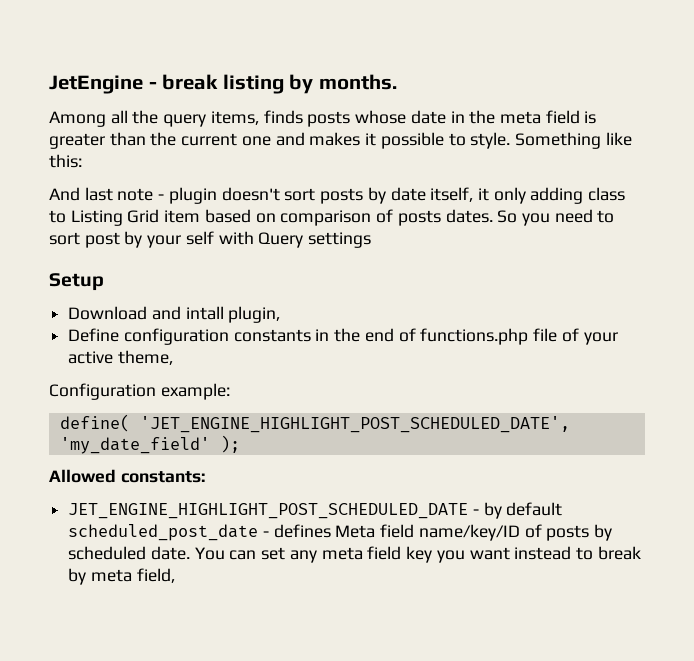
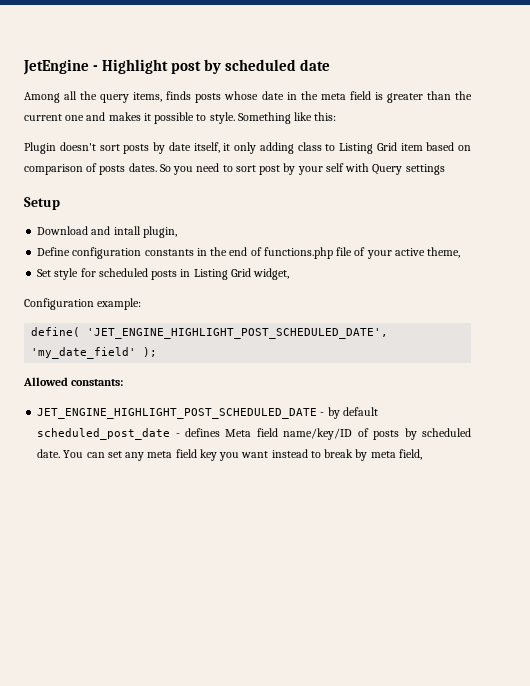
[162,74,397,94] break listing by months. -> [102,59,331,74] Highlight post by scheduled date
[49,187,217,204] And last note - plugin -> [24,142,56,154] Plugin
(173, 357) none -> [37,268,290,280] // Set style for scheduled posts in Listing Grid widget,

